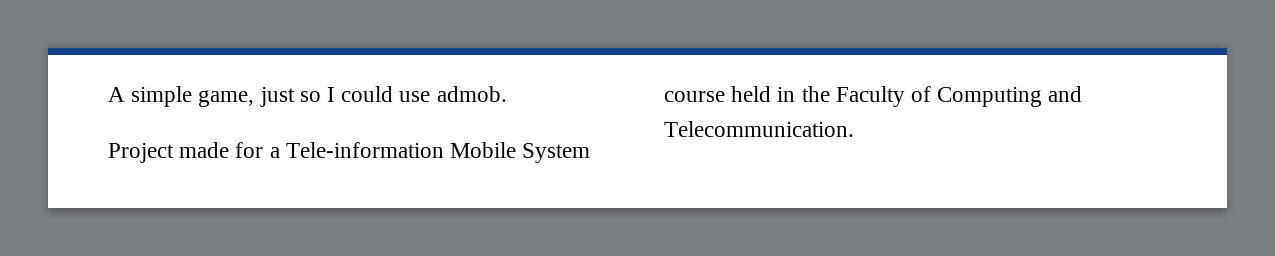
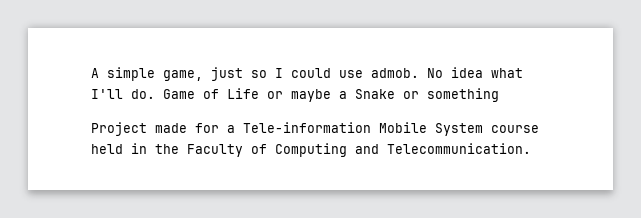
(507, 94) none -> [427,67,523,78] [91,88,499,102] No idea what I'll do. Game of Life or maybe a Snake or something

